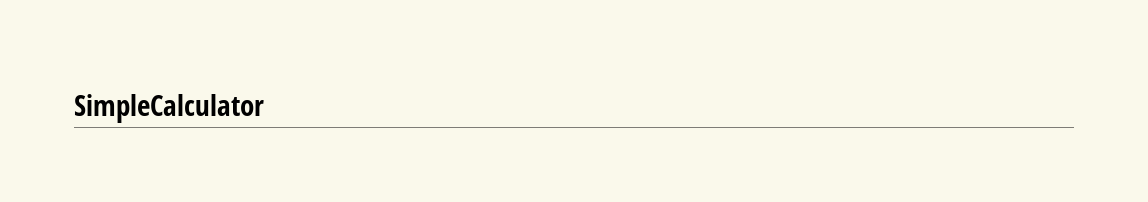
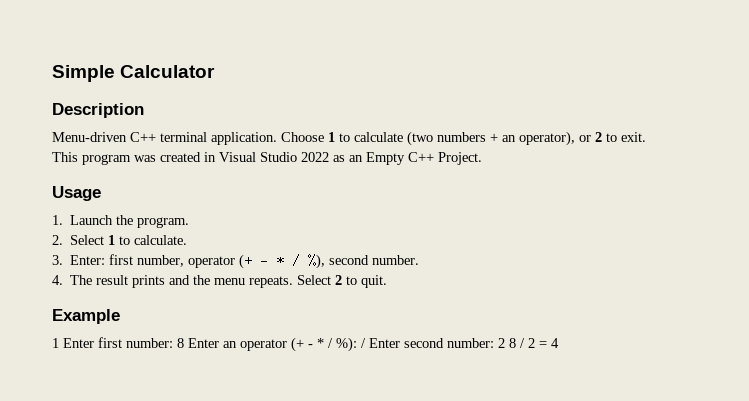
[74,94,264,123] SimpleCalculator -> [52,65,216,82] [52,103,144,118] [52,131,646,146] [52,152,482,165] [52,186,101,201] [52,215,190,228] [52,235,188,245] [52,254,420,269] [52,275,388,288] [52,309,120,324] [52,337,559,352] Simple Calculator // Description // Menu-driven C++ terminal application. Choose 1 to calculate (two numbers + an operator), or 2 to exit. This program was created in Visual Studio 2022 as an Empty C++ Project. // Usage // 1. Launch the program. // 2. Select 1 to calculate. // 3. Enter: first number, operator (+ - * / %), second number. // 4. The result prints and the menu repeats. Select 2 to quit. // Example // 1 Enter first number: 8 Enter an operator (+ - * / %): / Enter second number: 2 8 / 2 = 4

